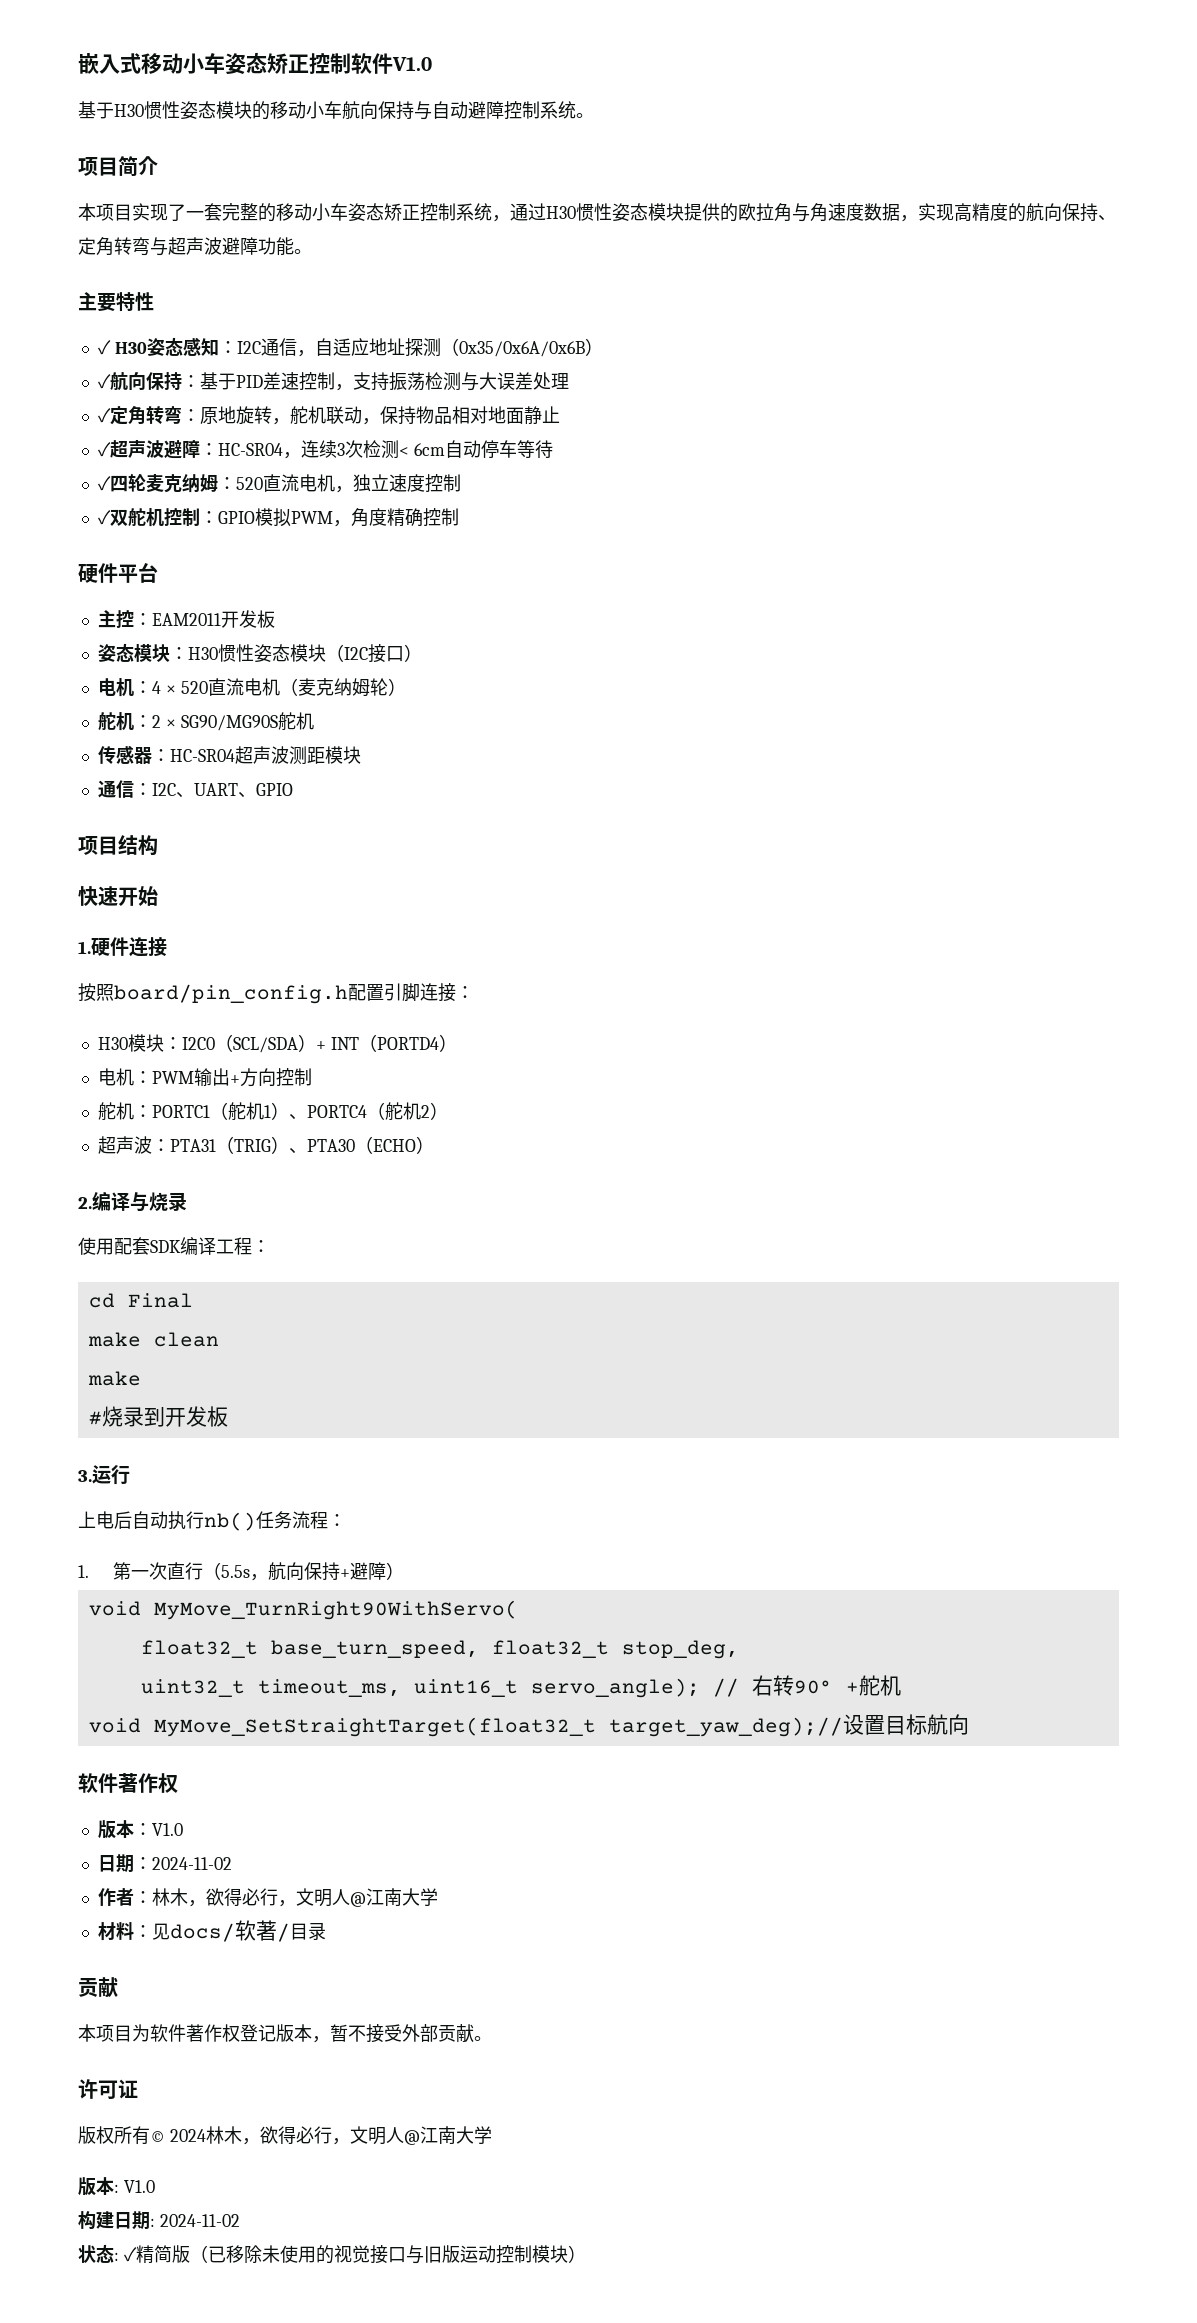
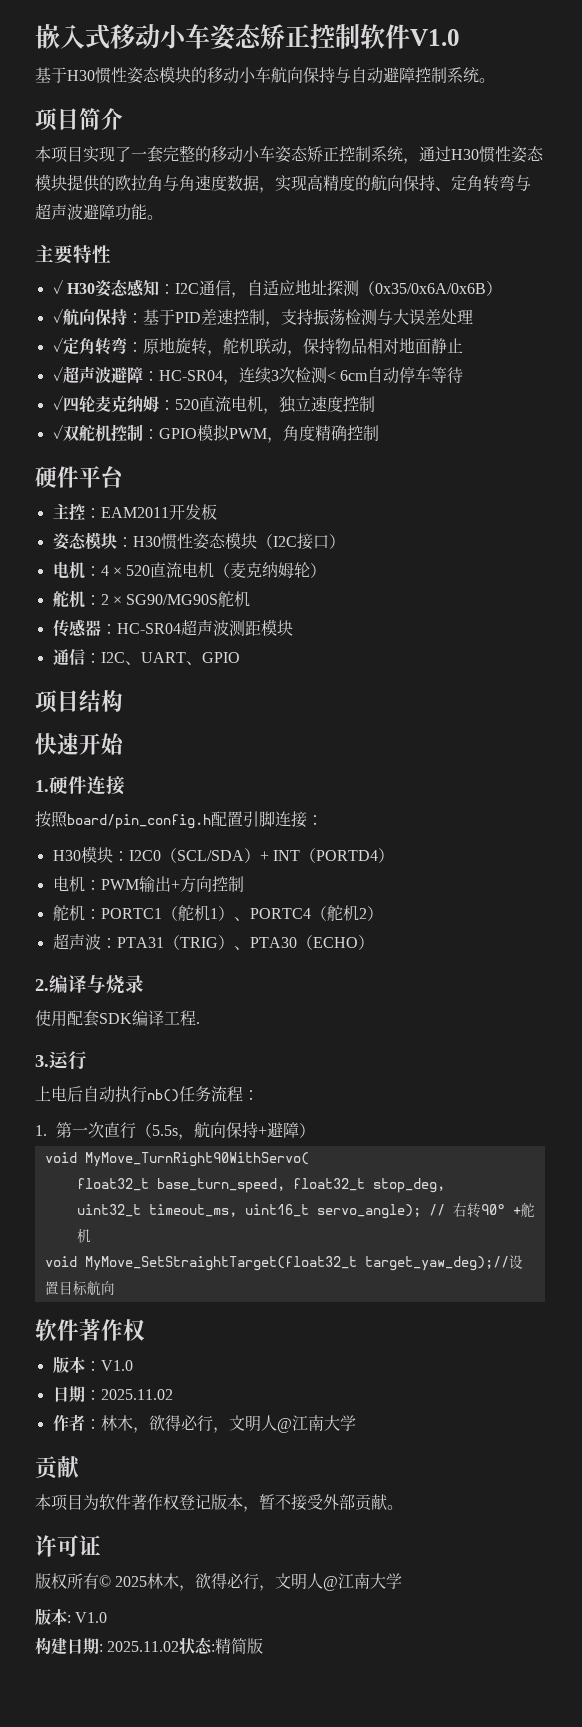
[252,1240,270,1253] [88,1293,193,1308] [87,1332,219,1347] [87,1371,141,1386] [88,1406,228,1427] ： // cd Final // make clean // make // #烧录到开发板 -> [196,1022,200,1024] .
[151,1857,232,1870] 2024-11-02 -> [100,1389,173,1400] 2025.11.02
[97,1920,326,1942] // 材料：见docs/软著/目录 -> (356, 1423) none
[169,2129,206,2142] 2024 -> [115,1576,148,1587] 2025
[159,2214,240,2227] 2024-11-02 // -> [107,1641,180,1652] 2025.11.02
[123,2245,586,2264] ✓精简版（已移除未使用的视觉接口与旧版运动控制模块） -> [215,1638,264,1654] 精简版

